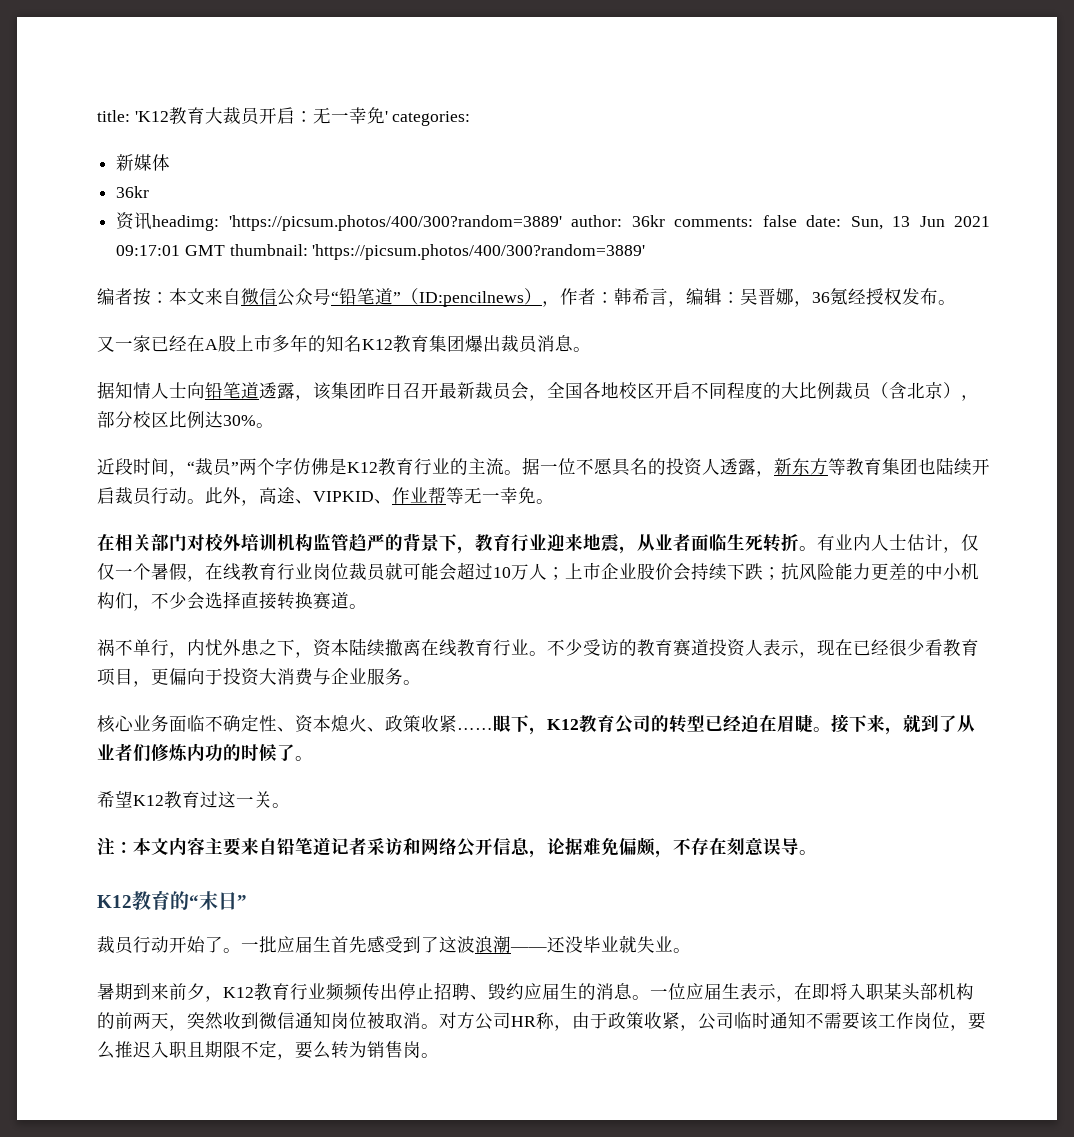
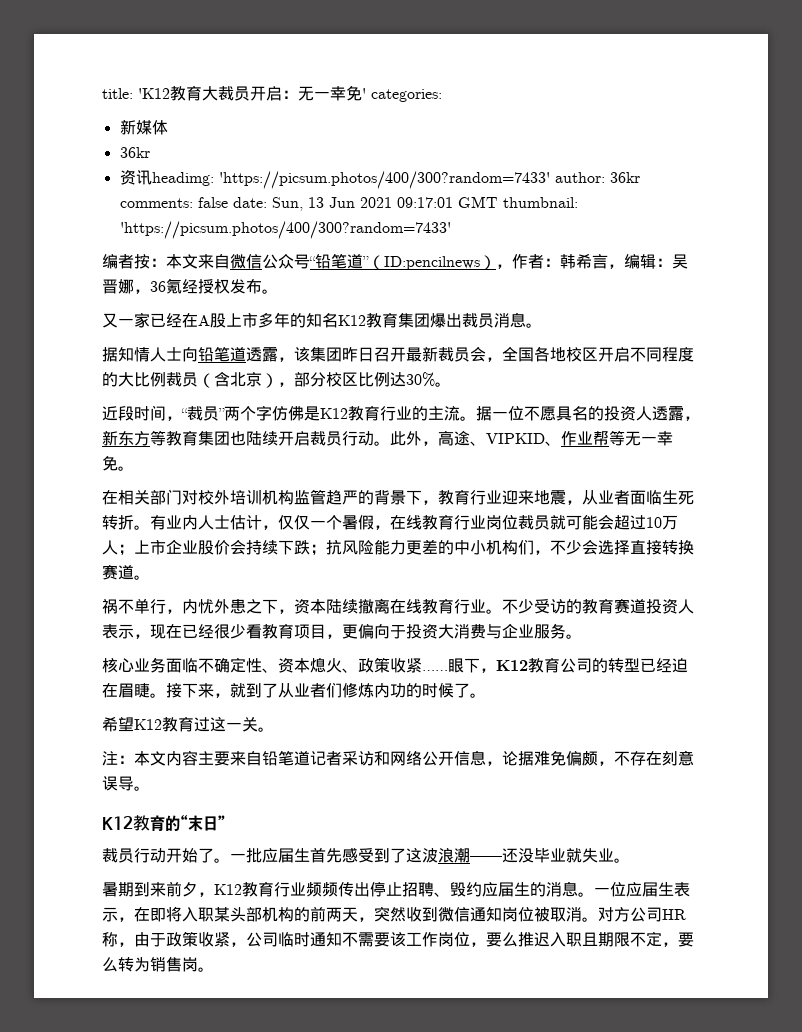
[228,215,562,231] 'https://picsum.photos/400/300?random=3889' -> [218,171,550,189] 'https://picsum.photos/400/300?random=7433'
[312,244,646,260] 'https://picsum.photos/400/300?random=3889' -> [119,221,451,239] 'https://picsum.photos/400/300?random=7433'

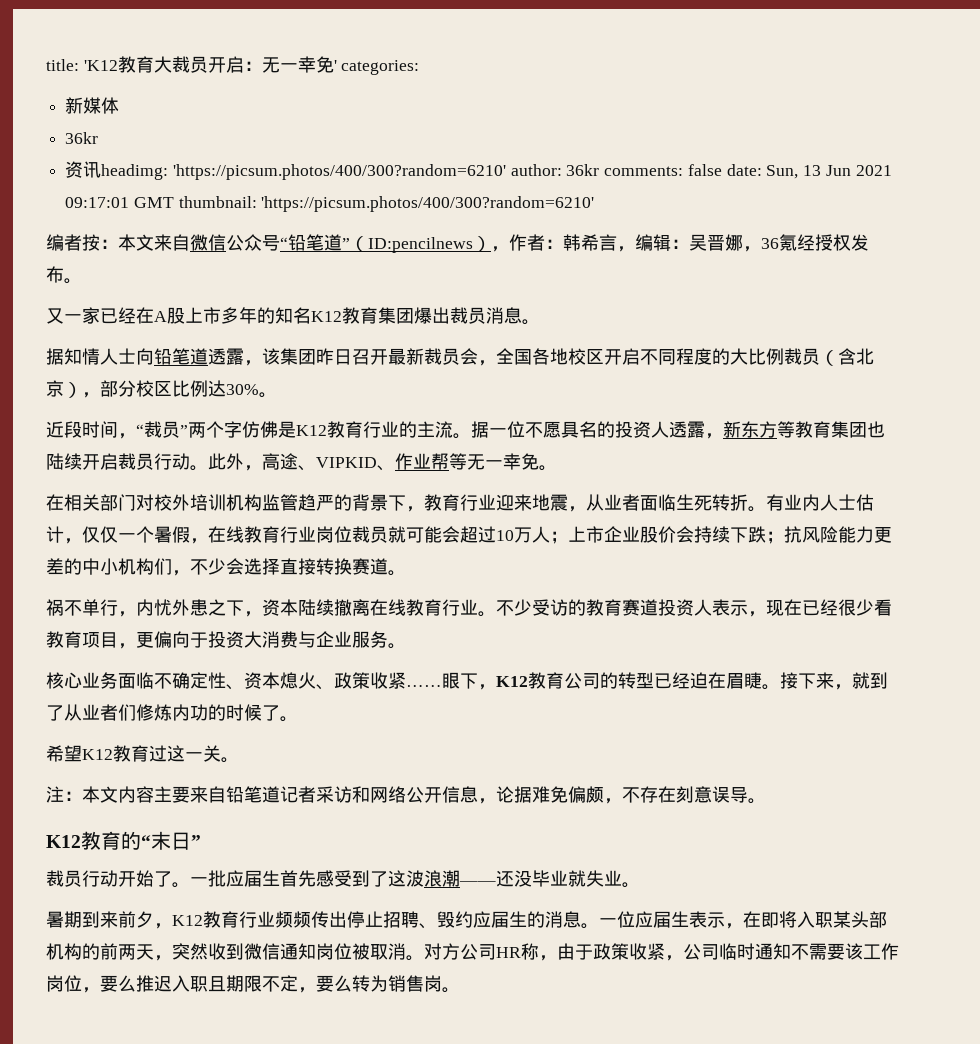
[218,171,550,189] 'https://picsum.photos/400/300?random=7433' -> [172,164,506,180] 'https://picsum.photos/400/300?random=6210'
[119,221,451,239] 'https://picsum.photos/400/300?random=7433' -> [261,196,595,212] 'https://picsum.photos/400/300?random=6210'

